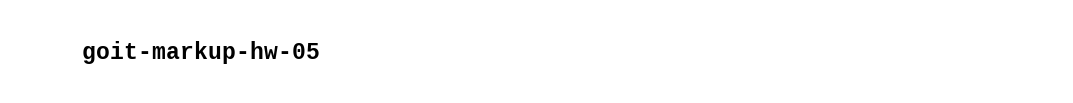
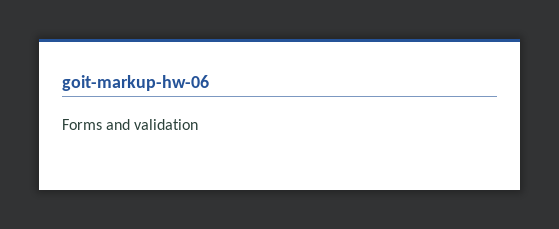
[82,41,320,64] goit-markup-hw-05 -> [62,75,209,91] [62,119,199,130] goit-markup-hw-06 // Forms and validation

